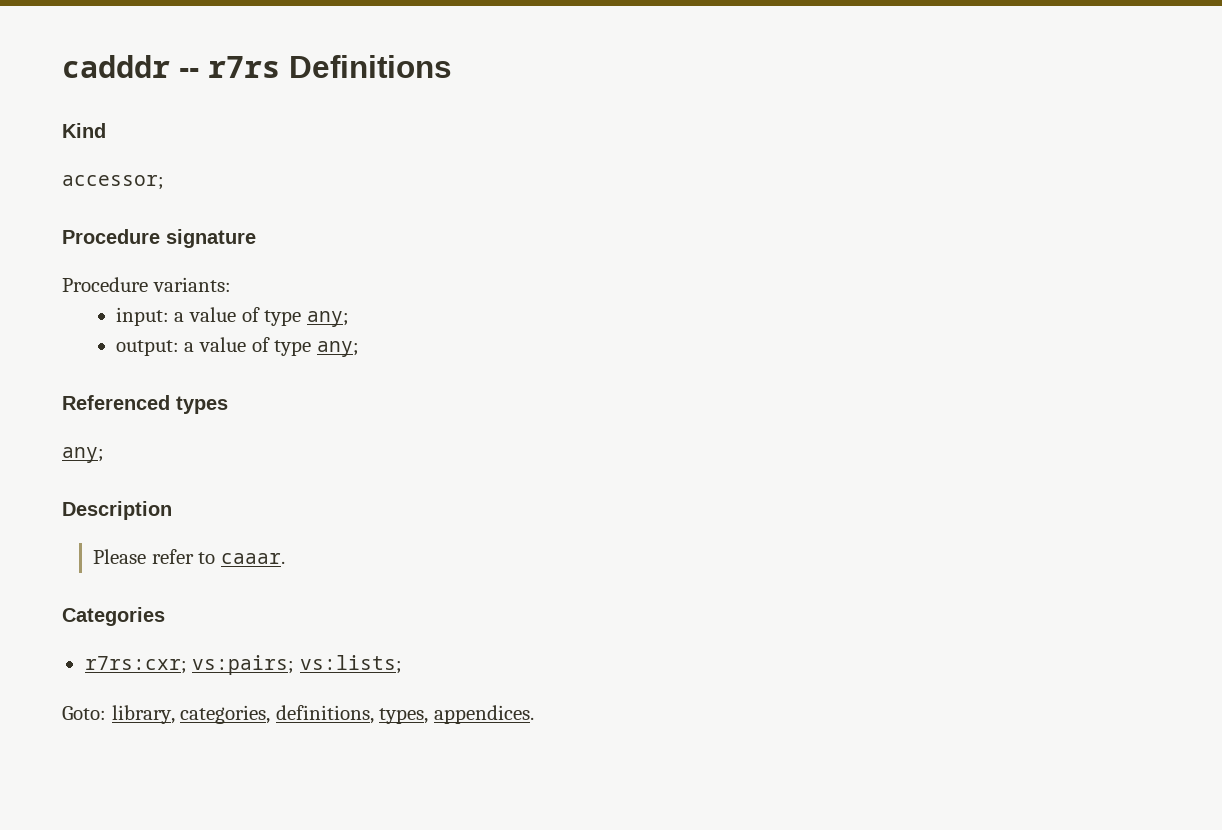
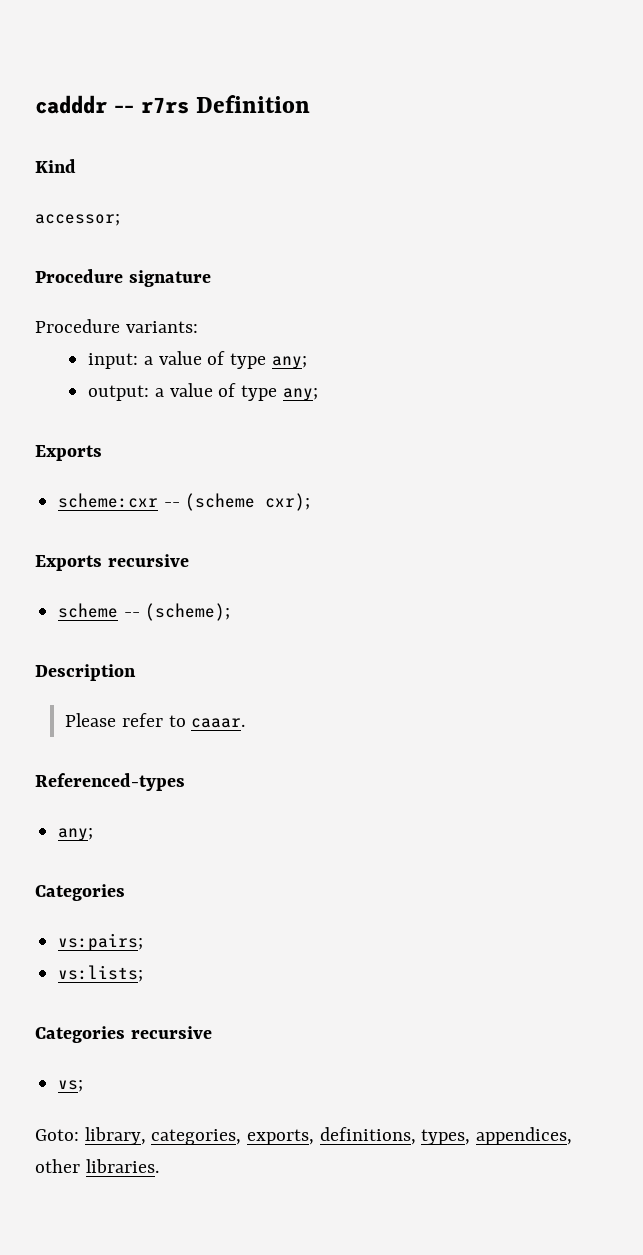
[289,55,452,78] Definitions -> [196,95,311,113] Definition
[62,395,228,414] [62,447,104,463] Referenced types // any; -> [35,445,102,461] [58,493,311,511] [35,554,189,571] [58,603,231,621] Exports // scheme:cxr -- (scheme cxr); // Exports recursive // scheme -- (scheme);
(286, 558) none -> [35,773,185,791] [58,828,94,841] // Referenced-types // any;
[84,656,187,674] r7rs:cxr; -> (125, 892) none
(295, 665) none -> (144, 942) //
(402, 664) none -> [35,1026,212,1043] [58,1080,84,1092] // Categories recursive // vs;
(271, 714) none -> [247,1129,315,1145] exports,
[433,705,534,724] appendices. -> [476,1127,573,1145] [35,1159,159,1173] appendices, other libraries.

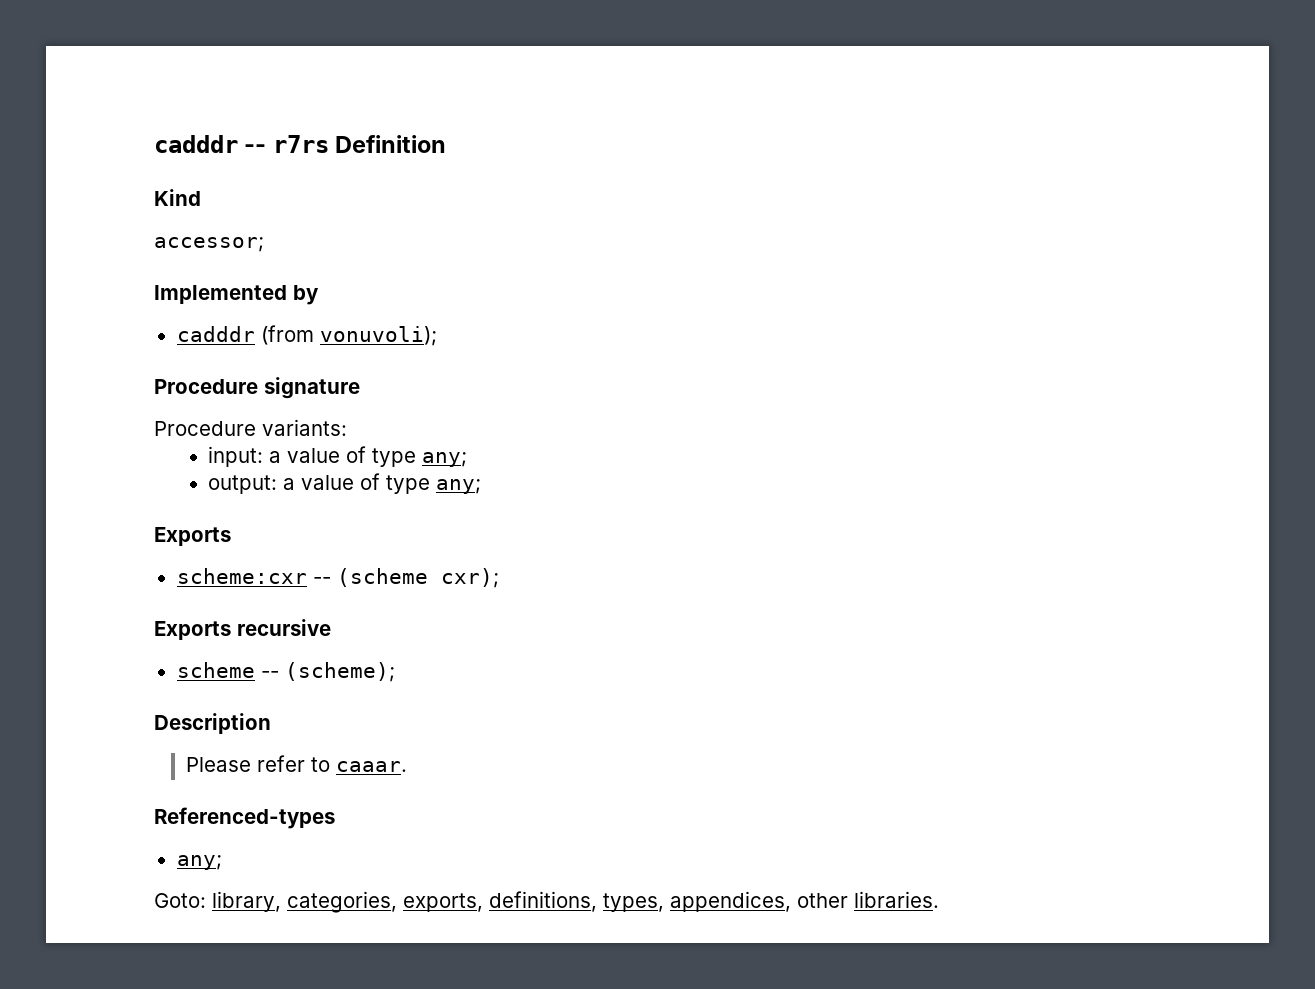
(120, 220) none -> [154,285,319,305] [176,325,437,346] // Implemented by // cadddr (from vonuvoli);
[35,884,125,901] [58,933,144,951] [58,965,144,982] [35,1026,212,1043] [58,1080,84,1092] // Categories // vs:pairs; // vs:lists; // Categories recursive // vs; -> (222, 862) none

